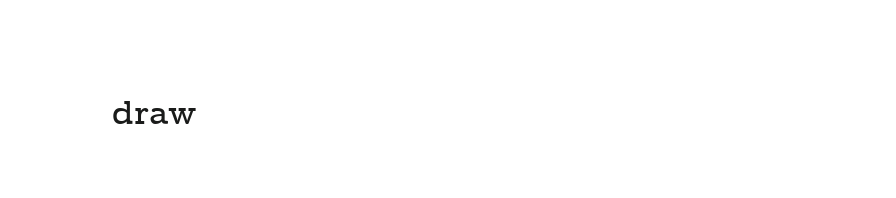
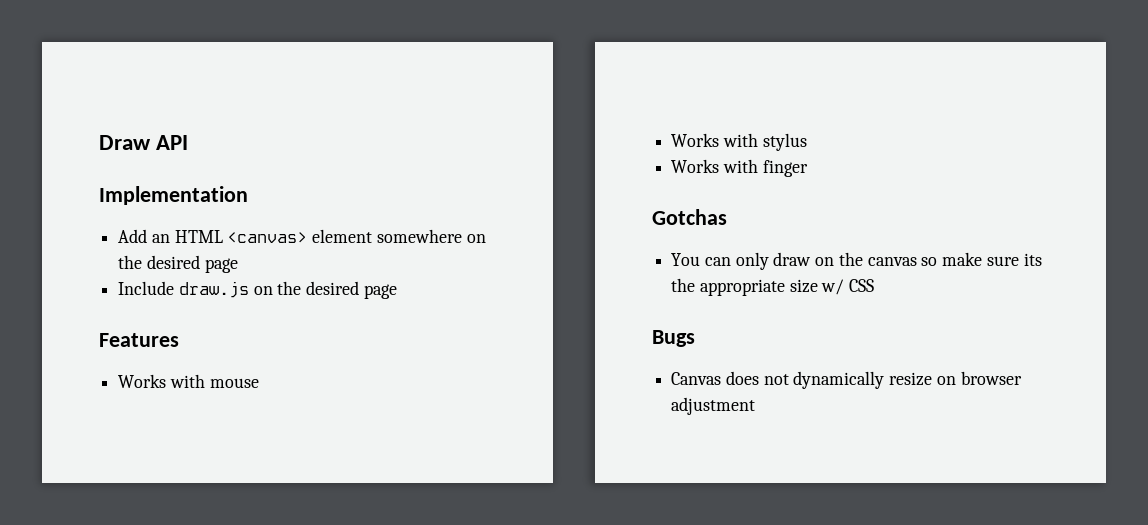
[112,101,196,124] draw -> [99,135,189,150] [99,186,248,205] [118,229,486,243] [118,255,238,273] [118,281,397,299] [99,333,179,347] [118,374,259,388] [671,133,807,151] [671,159,808,177] [652,209,727,225] [671,252,1042,270] [671,278,875,296] [652,330,695,347] [671,371,1022,389] [671,397,756,415] Draw API // Implementation // Add an HTML <canvas> element somewhere on the desired page // Include draw.js on the desired page // Features // Works with mouse // Works with stylus // Works with finger // Gotchas // You can only draw on the canvas so make sure its the appropriate size w/ CSS // Bugs // Canvas does not dynamically resize on browser adjustment

